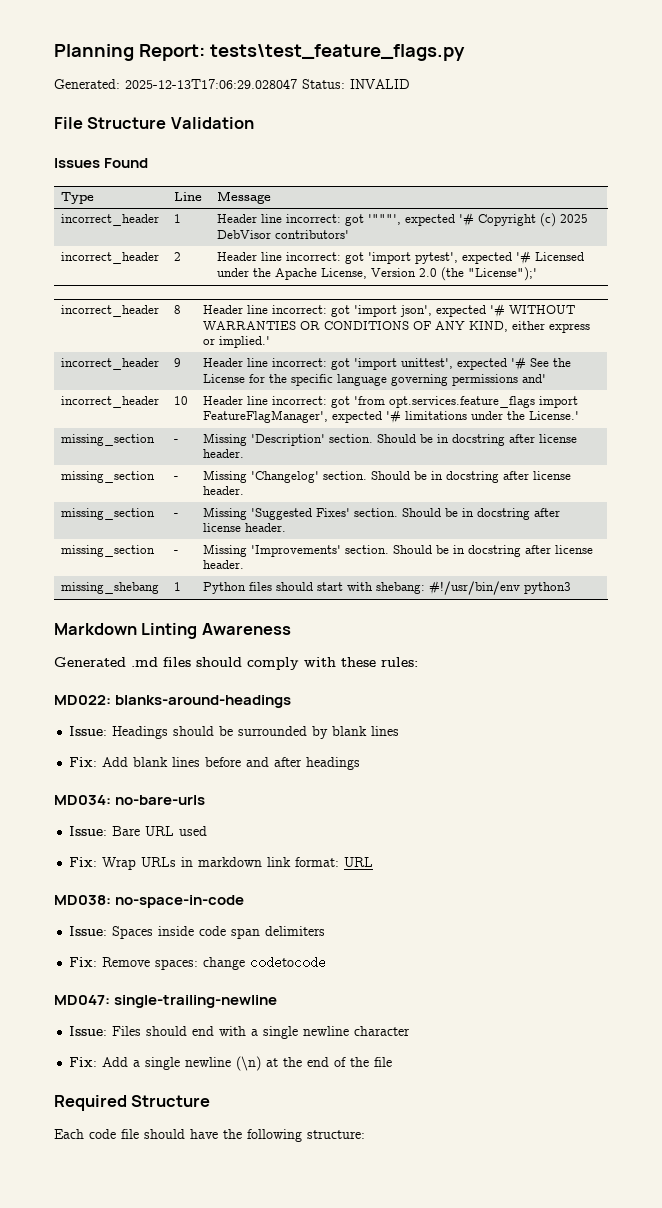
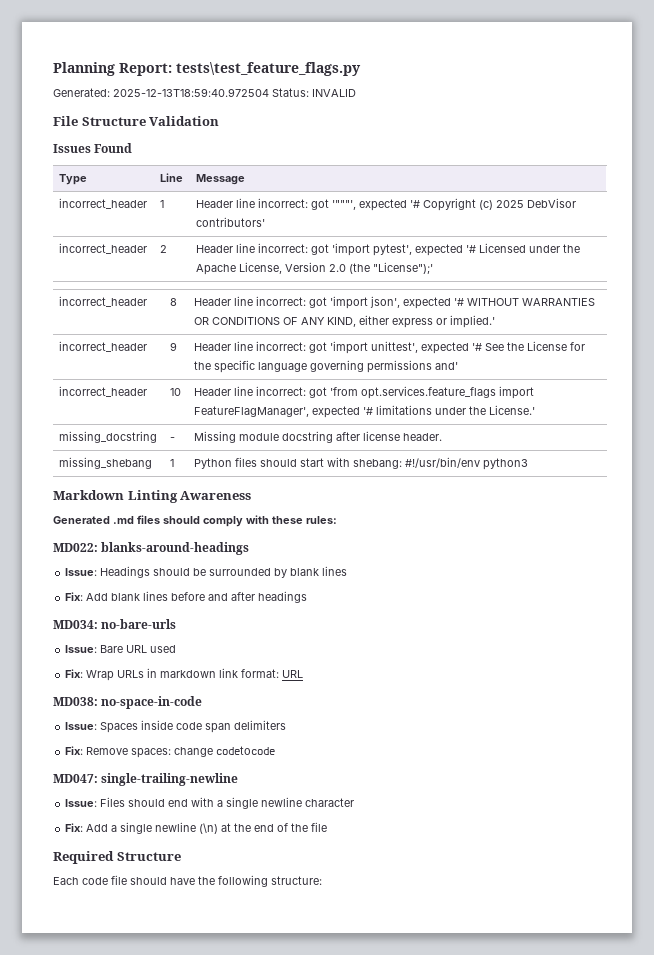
[125,79,297,89] 2025-12-13T17:06:29.028047 -> [113,88,269,97] 2025-12-13T18:59:40.972504
[61,434,156,446] [174,439,179,443] [203,433,578,446] [203,449,245,458] [61,471,156,483] [174,476,179,480] [203,470,572,483] [203,486,245,495] [61,508,156,520] [174,513,179,517] [203,507,561,520] [203,523,287,532] [61,545,156,557] [174,550,179,554] [203,544,466,557] missing_section | - | Missing 'Description' section. Should be in docstring after license header. // missing_section | - | Missing 'Changelog' section. Should be in docstring after license header. // missing_section | - | Missing 'Suggested Fixes' section. Should be in docstring after license header. // missing_section | - | Missing 'Improvements' section. Should be in -> [59,431,158,443] [170,437,176,441] [194,431,280,443] missing_docstring | - | Missing module

